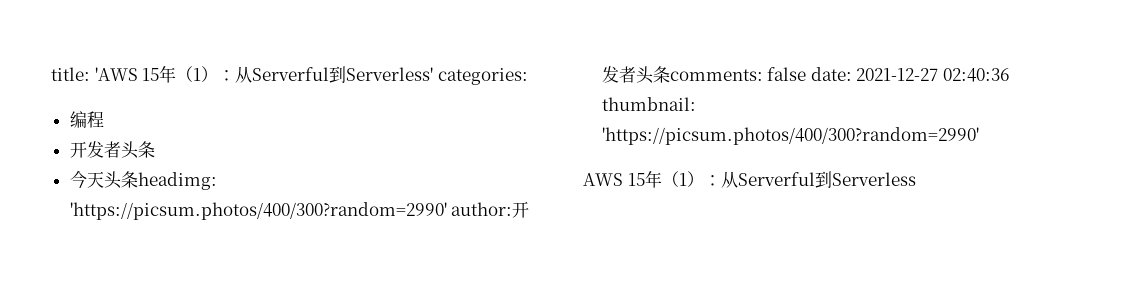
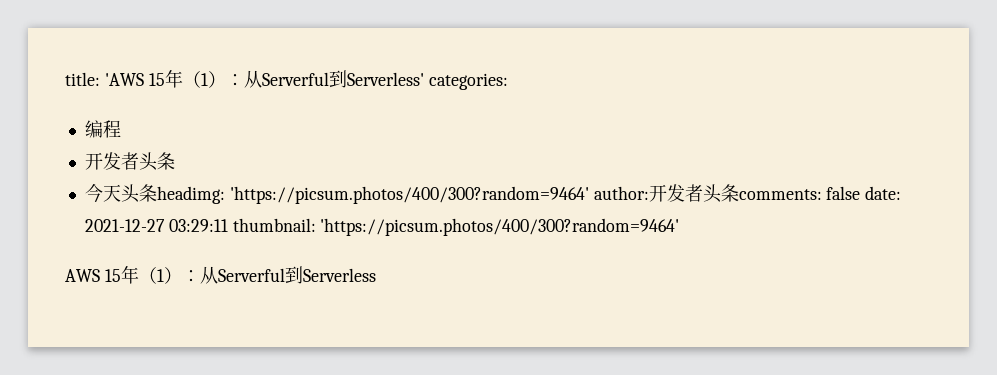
[69,202,447,220] 'https://picsum.photos/400/300?random=2990' -> [229,186,589,204] 'https://picsum.photos/400/300?random=9464'
[943,68,1010,82] [601,97,696,111] [601,127,979,145] 02:40:36 thumbnail: 'https://picsum.photos/400/300?random=2990' -> [168,218,680,236] 03:29:11 thumbnail: 'https://picsum.photos/400/300?random=9464'

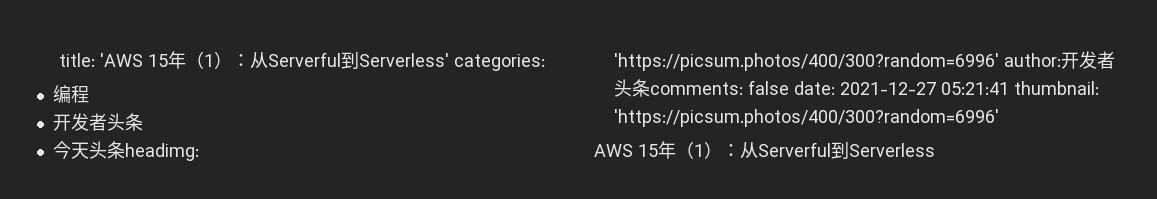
[229,186,589,204] 'https://picsum.photos/400/300?random=9464' -> [613,53,999,71] 'https://picsum.photos/400/300?random=6996'
[168,218,680,236] 03:29:11 thumbnail: 'https://picsum.photos/400/300?random=9464' -> [940,81,1099,95] [613,109,999,127] 05:21:41 thumbnail: 'https://picsum.photos/400/300?random=6996'

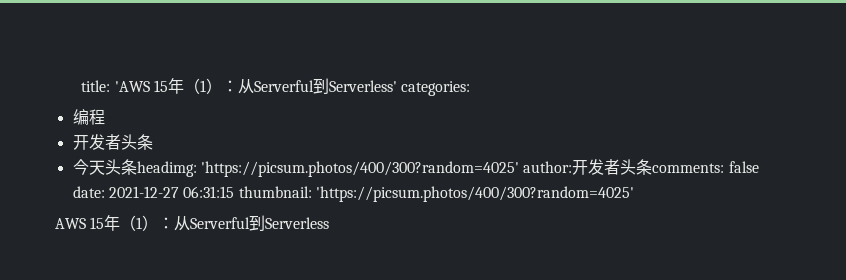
[613,53,999,71] 'https://picsum.photos/400/300?random=6996' -> [200,161,519,177] 'https://picsum.photos/400/300?random=4025'
[940,81,1099,95] [613,109,999,127] 05:21:41 thumbnail: 'https://picsum.photos/400/300?random=6996' -> [183,186,634,202] 06:31:15 thumbnail: 'https://picsum.photos/400/300?random=4025'

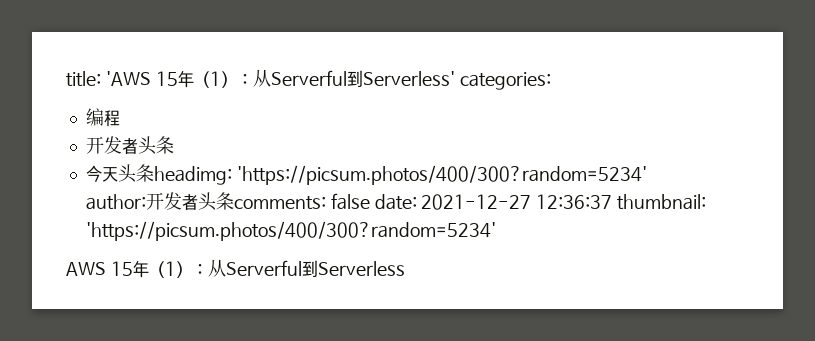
[200,161,519,177] 'https://picsum.photos/400/300?random=4025' -> [236,165,647,185] 'https://picsum.photos/400/300?random=5234'
[183,186,634,202] 06:31:15 thumbnail: 'https://picsum.photos/400/300?random=4025' -> [536,194,707,210] [85,221,496,241] 12:36:37 thumbnail: 'https://picsum.photos/400/300?random=5234'

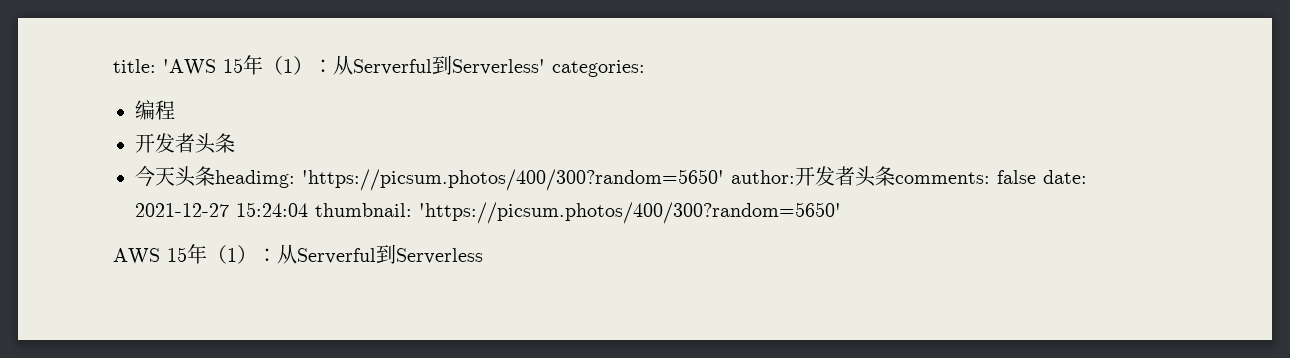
[236,165,647,185] 'https://picsum.photos/400/300?random=5234' -> [302,169,724,191] 'https://picsum.photos/400/300?random=5650'
[536,194,707,210] [85,221,496,241] 12:36:37 thumbnail: 'https://picsum.photos/400/300?random=5234' -> [236,202,841,224] 15:24:04 thumbnail: 'https://picsum.photos/400/300?random=5650'

